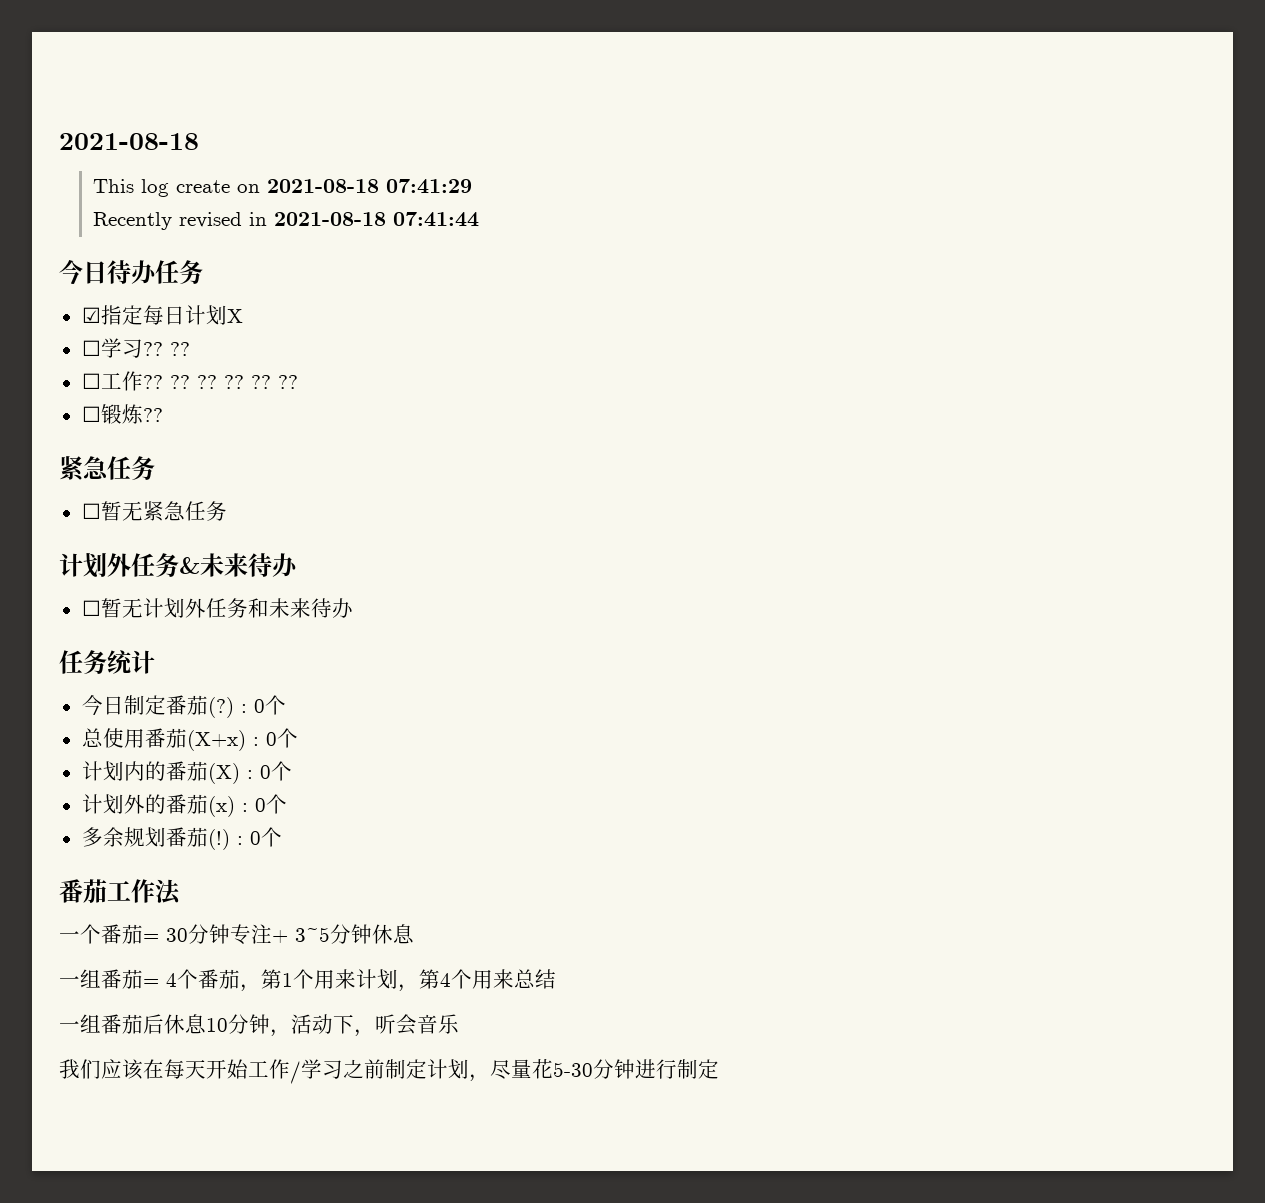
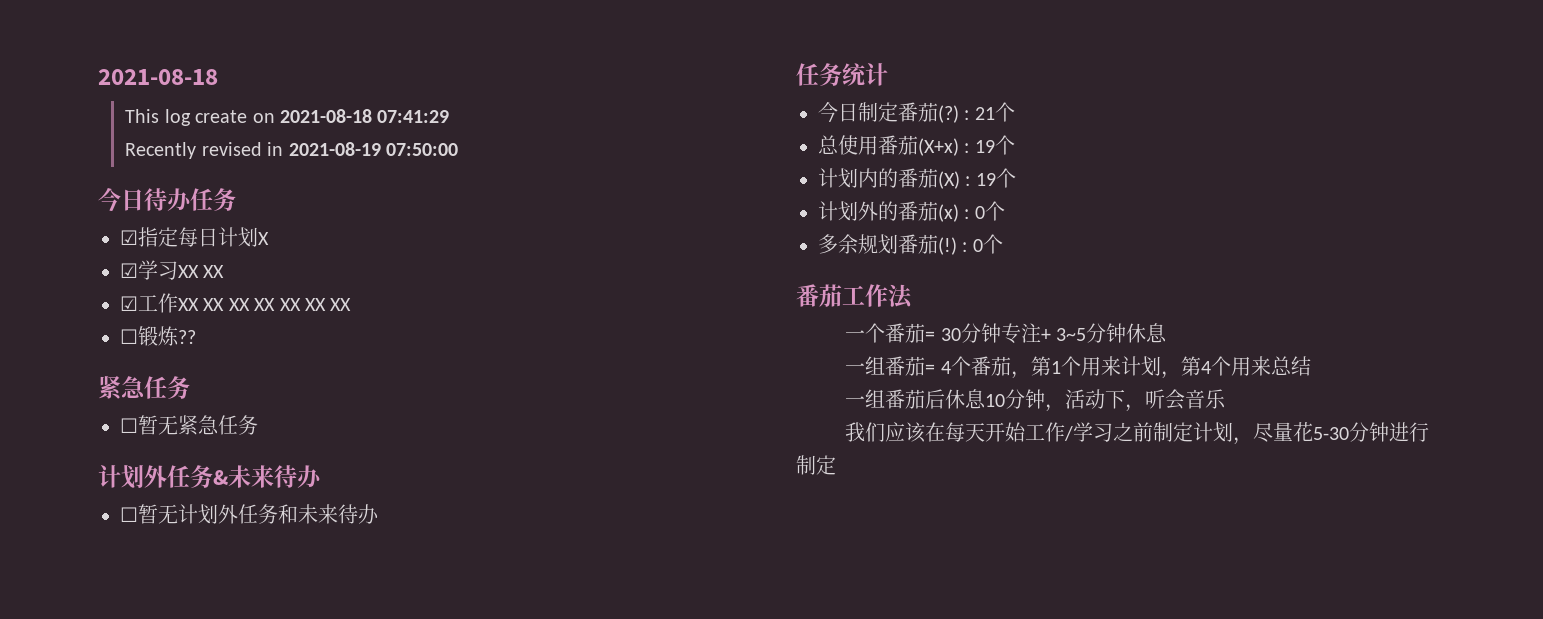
[274,212,480,227] 2021-08-18 07:41:44 -> [288,142,459,156] 2021-08-19 07:50:00
[81,338,190,358] [81,371,298,391] ☐学习?? ?? // ☐工作?? ?? ?? ?? ?? ?? -> [120,260,225,280] [120,293,352,313] ☑学习XX XX // ☑工作XX XX XX XX XX XX XX
[253,699,265,713] 0 -> [974,107,995,120] 21
[265,732,277,746] 0 -> [974,140,995,153] 19
[259,765,271,779] 0 -> [975,173,996,186] 19

